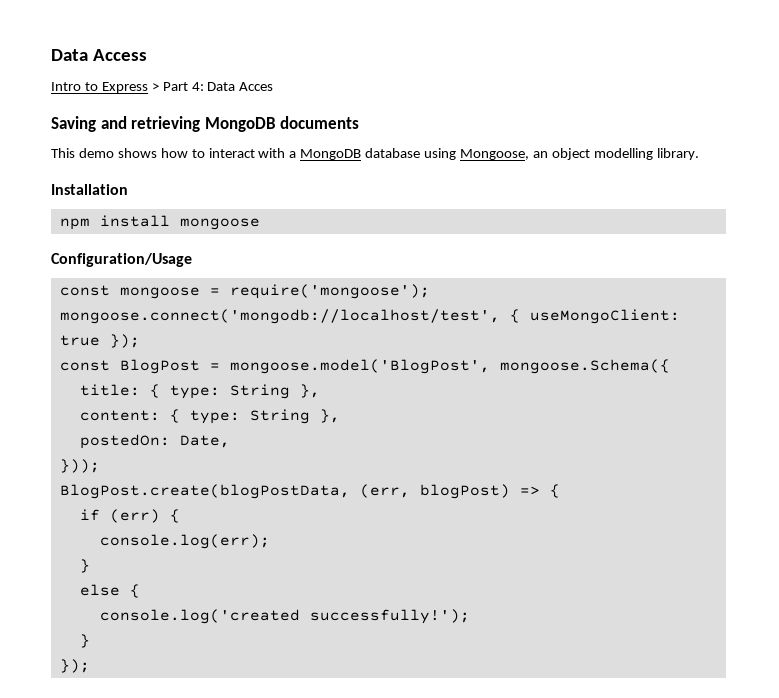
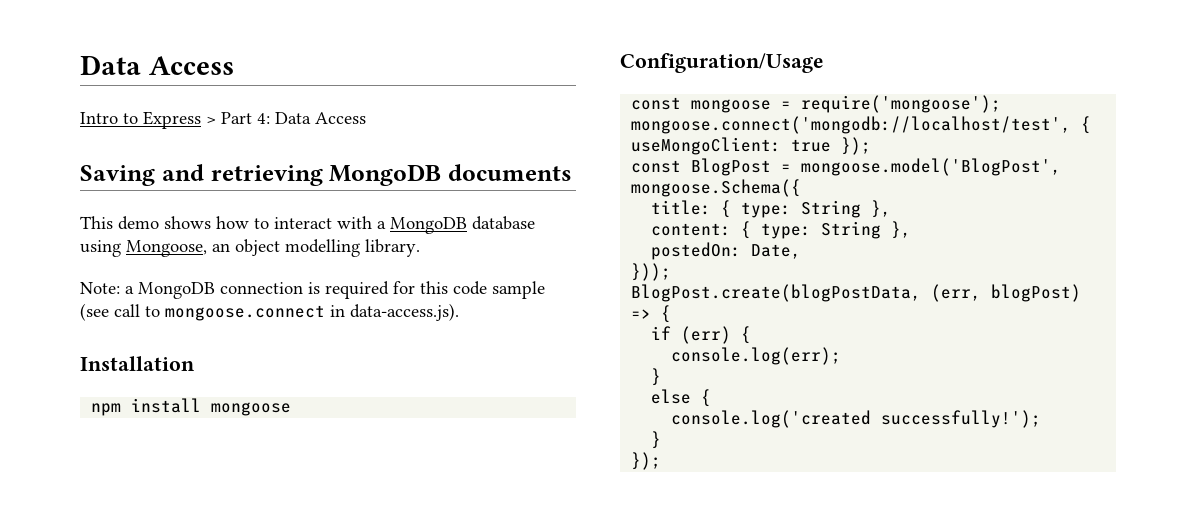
[239,82,274,91] Acces -> [315,112,366,124] Access
(699, 154) none -> [80,281,545,299] [80,303,459,321] // Note: a MongoDB connection is required for this code sample (see call to mongoose.connect in data-access.js).

